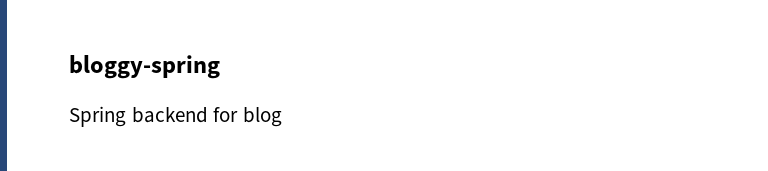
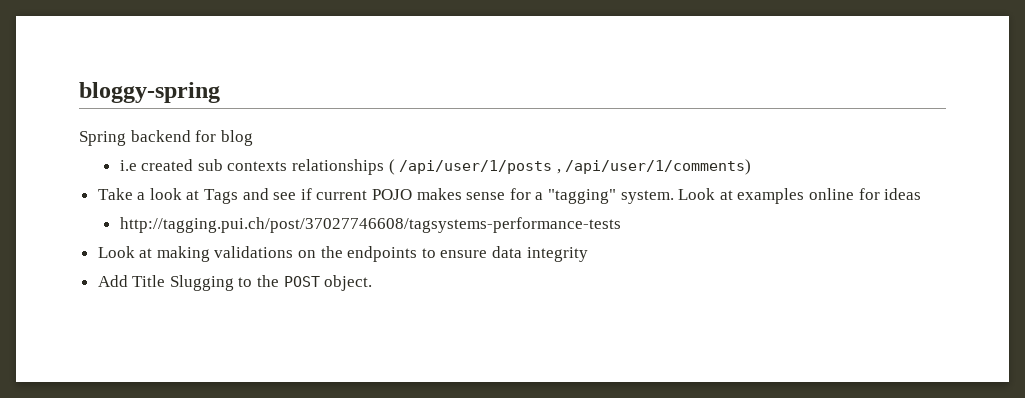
(283, 117) none -> [119,159,752,175] [97,188,922,204] [119,217,621,233] [97,246,588,262] [97,275,373,291] // i.e created sub contexts relationships ( /api/user/1/posts , /api/user/1/comments) // Take a look at Tags and see if current POJO makes sense for a "tagging" system. Look at examples online for ideas // http://tagging.pui.ch/post/37027746608/tagsystems-performance-tests // Look at making validations on the endpoints to ensure data integrity // Add Title Slugging to the POST object.

